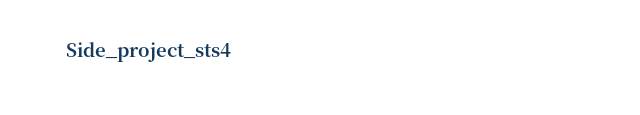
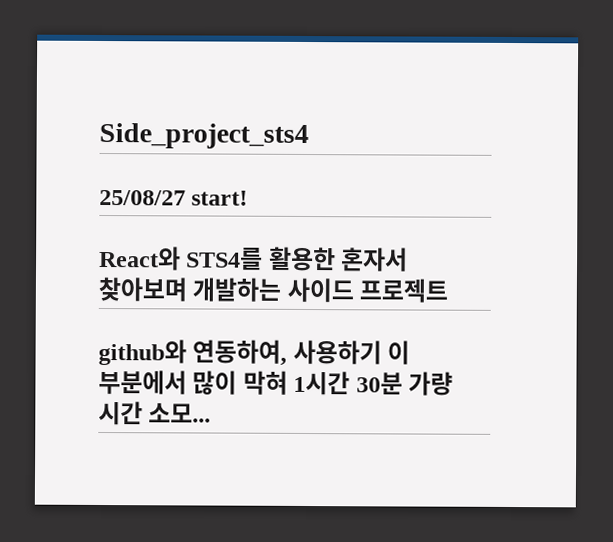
(231, 52) none -> [99,189,249,206] [99,245,409,272] [98,276,449,303] [98,338,411,366] [98,369,454,396] [98,400,212,426] // 25/08/27 start! // React와 STS4를 활용한 혼자서 찾아보며 개발하는 사이드 프로젝트 // github와 연동하여, 사용하기 이 부분에서 많이 막혀 1시간 30분 가량 시간 소모...

